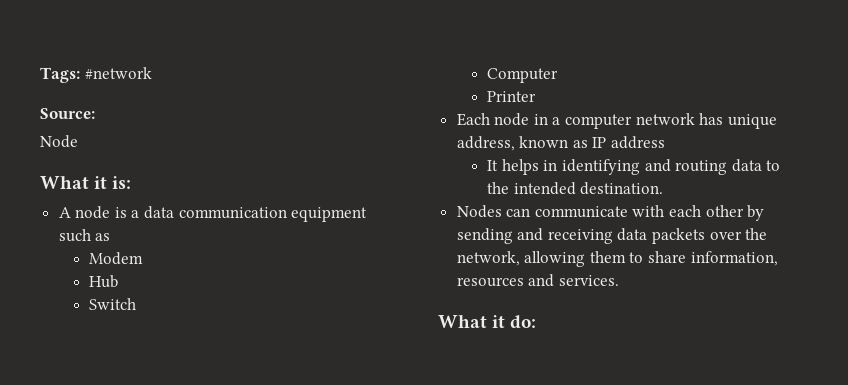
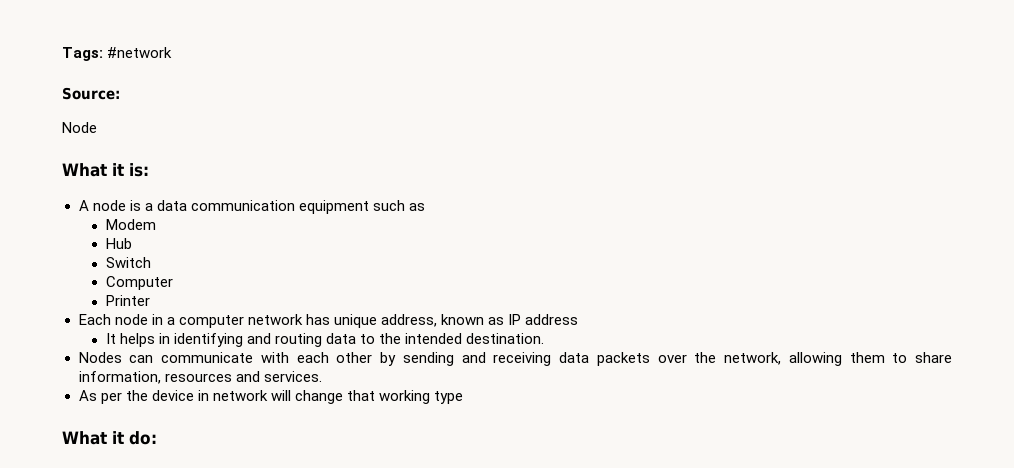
(619, 280) none -> [78,390,464,404] // As per the device in network will change that working type

